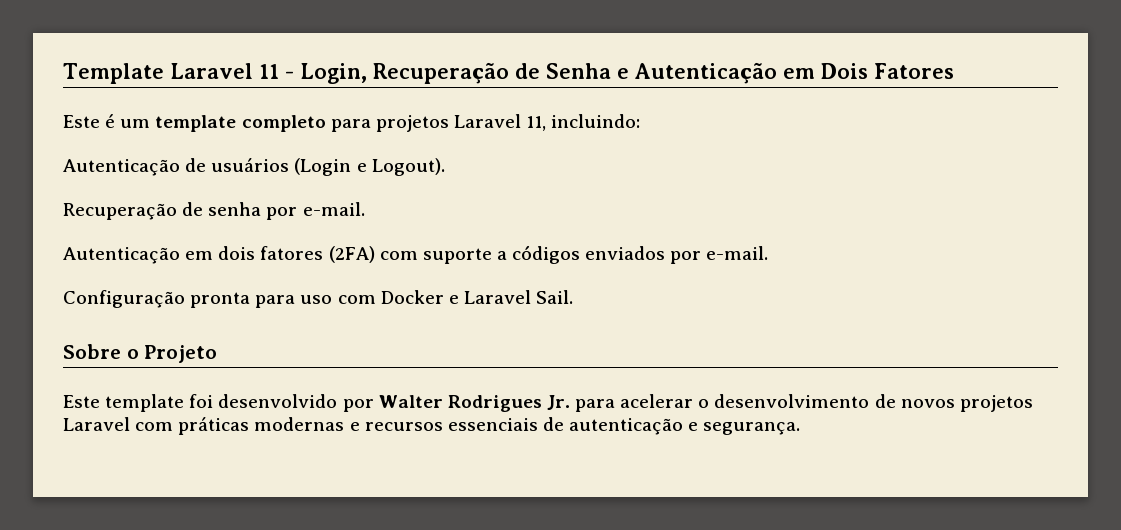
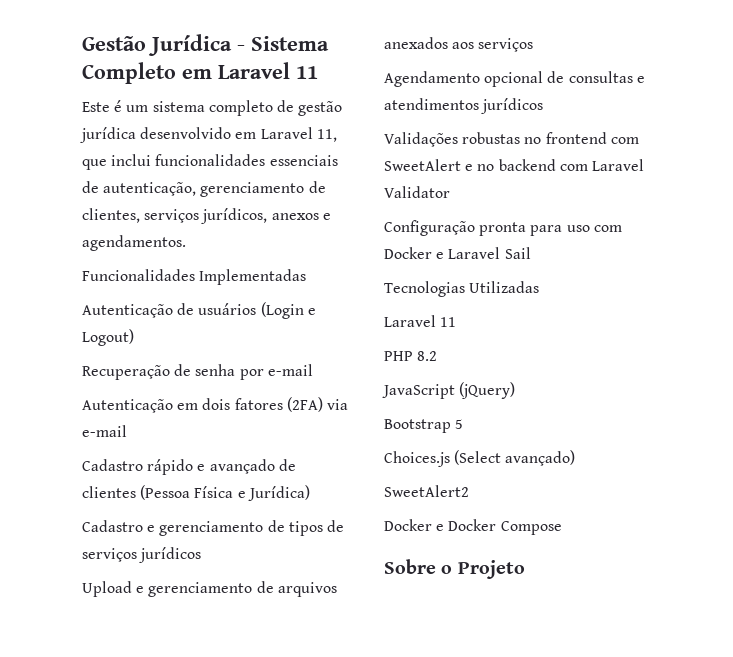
[63,62,954,84] [63,114,641,132] Template Laravel 11 - Login, Recuperação de Senha e Autenticação em Dois Fatores // Este é um template completo para projetos Laravel 11, incluindo: -> [82,34,329,56] [82,62,318,84] [82,100,343,116] [80,127,337,143] [82,154,338,170] [82,181,326,197] [82,208,331,224] [82,235,186,251] [82,269,307,285] Gestão Jurídica - Sistema Completo em Laravel 11 // Este é um sistema completo de gestão jurídica desenvolvido em Laravel 11, que inclui funcionalidades essenciais de autenticação, gerenciamento de clientes, serviços jurídicos, anexos e agendamentos. // Funcionalidades Implementadas
[371,158,445,176] Logout). -> [82,329,134,346] Logout)
[302,202,365,216] e-mail. -> [267,364,313,376] e-mail
[379,245,769,264] com suporte a códigos enviados por e-mail. -> [326,399,348,410] [82,425,127,437] [82,459,296,475] [82,485,310,501] [82,520,344,536] [82,547,202,563] [82,581,337,597] [384,37,534,52] [384,71,645,87] [384,98,544,114] [384,132,639,147] [384,159,644,171] [384,186,450,198] via e-mail // Cadastro rápido e avançado de clientes (Pessoa Física e Jurídica) // Cadastro e gerenciamento de tipos de serviços jurídicos // Upload e gerenciamento de arquivos anexados aos serviços // Agendamento opcional de consultas e atendimentos jurídicos // Validações robustas no frontend com SweetAlert e no backend com Laravel Validator
[536,290,574,304] [63,344,218,363] [63,394,1033,412] [63,417,801,435] Sail. // Sobre o Projeto // Este template foi desenvolvido por Walter Rodrigues Jr. para acelerar o desenvolvimento de novos projetos Laravel com práticas modernas e recursos essenciais de autenticação e segurança. -> [504,247,531,259] [384,281,540,297] [384,315,457,327] [384,351,438,361] [382,382,516,399] [384,419,464,433] [384,450,576,467] [384,485,469,497] [384,519,562,535] [384,559,525,579] Sail // Tecnologias Utilizadas // Laravel 11 // PHP 8.2 // JavaScript (jQuery) // Bootstrap 5 // Choices.js (Select avançado) // SweetAlert2 // Docker e Docker Compose // Sobre o Projeto

